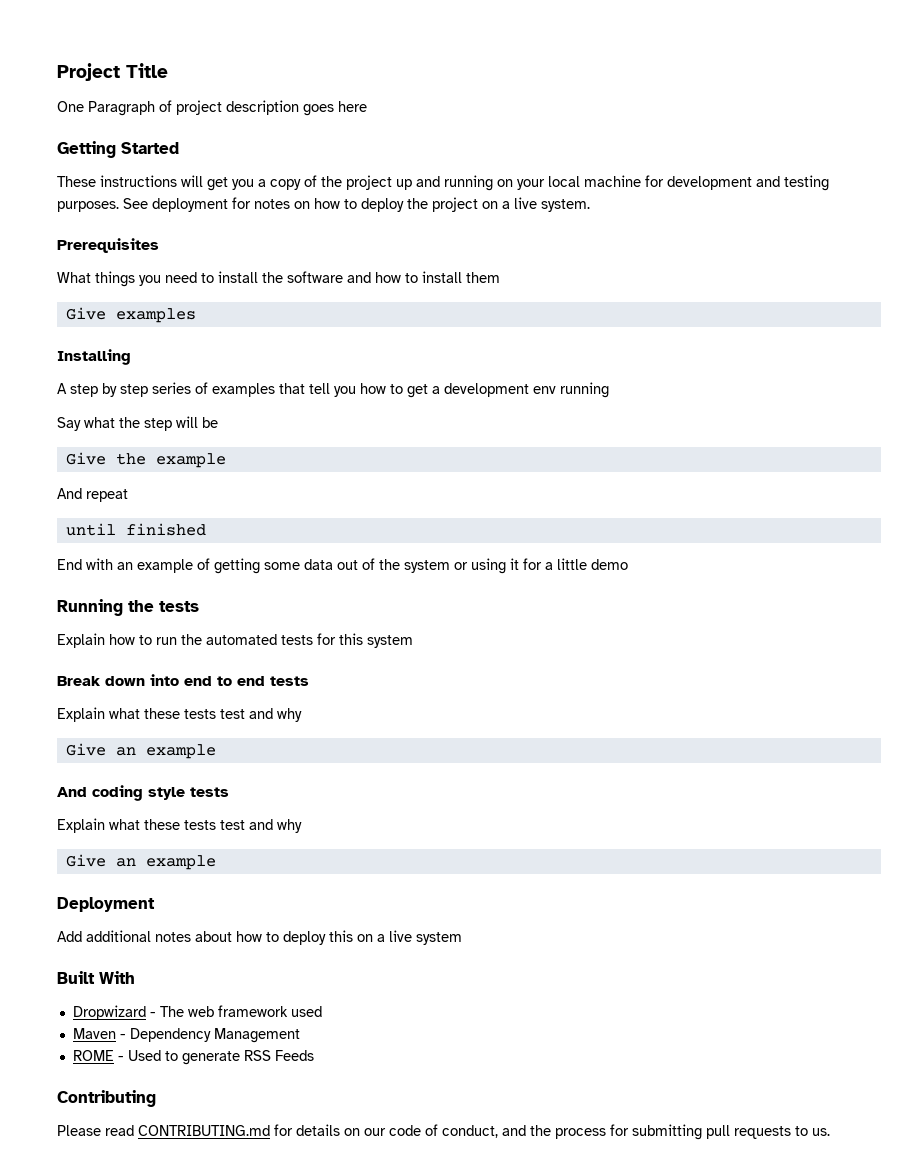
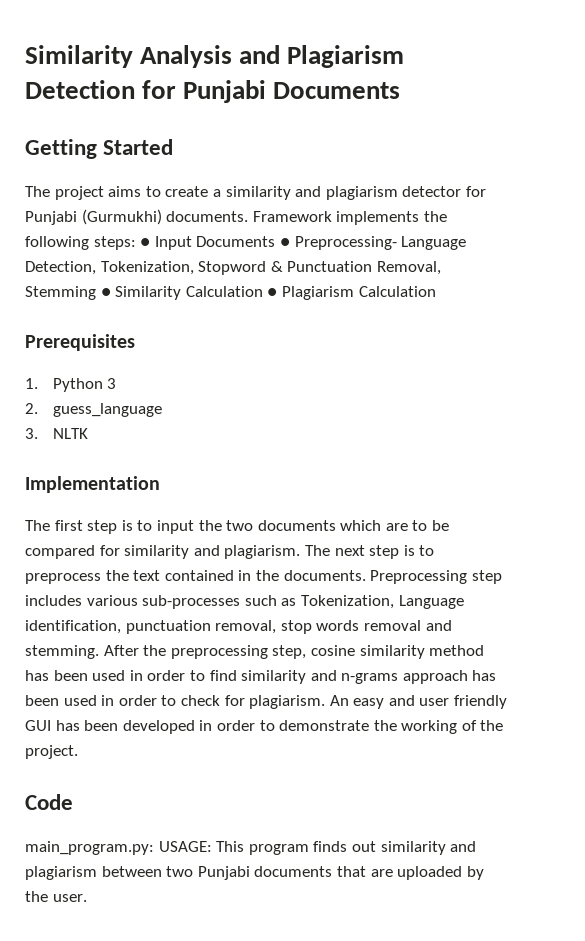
[57,63,168,81] [57,100,367,116] [57,141,179,158] [57,175,829,191] [57,197,590,212] [57,238,159,253] [57,271,500,287] [65,307,196,323] [57,349,131,365] [57,382,609,398] [57,416,218,431] [65,452,226,468] [57,488,128,502] [65,523,206,536] [57,558,628,574] [57,599,199,616] [57,633,413,648] [57,674,309,686] [57,707,302,722] [65,743,216,759] [57,785,229,801] [57,818,302,833] [65,854,216,870] [57,897,155,912] [57,930,462,945] [57,971,135,984] [72,1005,322,1020] [72,1028,300,1043] [72,1050,314,1065] [57,1090,156,1107] [57,1124,830,1140] Project Title // One Paragraph of project description goes here // Getting Started // These instructions will get you a copy of the project up and running on your local machine for development and testing purposes. See deployment for notes on how to deploy the project on a live system. // Prerequisites // What things you need to install the software and how to install them // Give examples // Installing // A step by step series of examples that tell you how to get a development env running // Say what the step will be // Give the example // And repeat // until finished // End with an example of getting some data out of the system or using it for a little demo // Running the tests // Explain how to run the automated tests for this system // Break down into end to end tests // Explain what these tests test and why // Give an example // And coding style tests // Explain what these tests test and why // Give an example // Deployment // Add additional notes about how to deploy this on a live system // Built With // Dropwizard - The web framework used // Maven - Dependency Management // ROME - Used to generate RSS Feeds // Contributing // Please read CONTRIBUTING.md for details on our code of conduct, and the process for submitting pull requests to us. -> [25,45,405,68] [25,80,401,103] [25,139,174,159] [25,186,486,200] [25,209,447,225] [25,236,467,250] [25,261,441,275] [25,286,436,300] [25,334,135,351] [25,378,117,392] [25,403,162,417] [25,428,88,439] [25,476,160,493] [25,520,450,534] [25,545,435,559] [25,570,502,584] [25,595,464,609] [25,620,452,634] [25,645,485,659] [25,670,497,684] [25,695,508,709] [25,720,504,734] [25,745,78,759] [25,794,73,810] [25,841,477,855] [25,866,484,880] [25,891,87,902] Similarity Analysis and Plagiarism Detection for Punjabi Documents // Getting Started // The project aims to create a similarity and plagiarism detector for Punjabi (Gurmukhi) documents. Framework implements the following steps: ● Input Documents ● Preprocessing- Language Detection, Tokenization, Stopword & Punctuation Removal, Stemming ● Similarity Calculation ● Plagiarism Calculation // Prerequisites // 1. Python 3 // 2. guess_language // 3. NLTK // Implementation // The first step is to input the two documents which are to be compared for similarity and plagiarism. The next step is to preprocess the text contained in the documents. Preprocessing step includes various sub-processes such as Tokenization, Language identification, punctuation removal, stop words removal and stemming. After the preprocessing step, cosine similarity method has been used in order to find similarity and n-grams approach has been used in order to check for plagiarism. An easy and user friendly GUI has been developed in order to demonstrate the working of the project. // Code // main_program.py: USAGE: This program finds out similarity and plagiarism between two Punjabi documents that are uploaded by the user.

